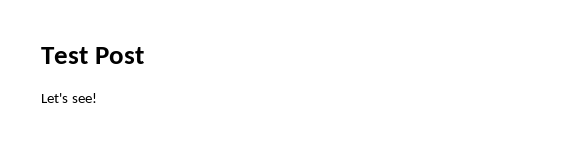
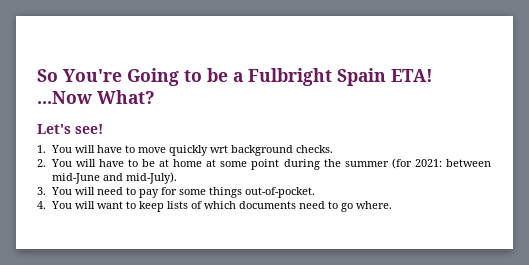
[41,47,145,64] [41,93,97,103] Test Post // Let's see! -> [37,68,433,86] [37,90,155,104] [37,124,103,134] [37,145,333,156] [37,158,492,170] [51,172,177,184] [37,187,315,198] [37,201,392,212] So You're Going to be a Fulbright Spain ETA! ...Now What? // Let's see! // 1. You will have to move quickly wrt background checks. // 2. You will have to be at home at some point during the summer (for 2021: between mid-June and mid-July). // 3. You will need to pay for some things out-of-pocket. // 4. You will want to keep lists of which documents need to go where.

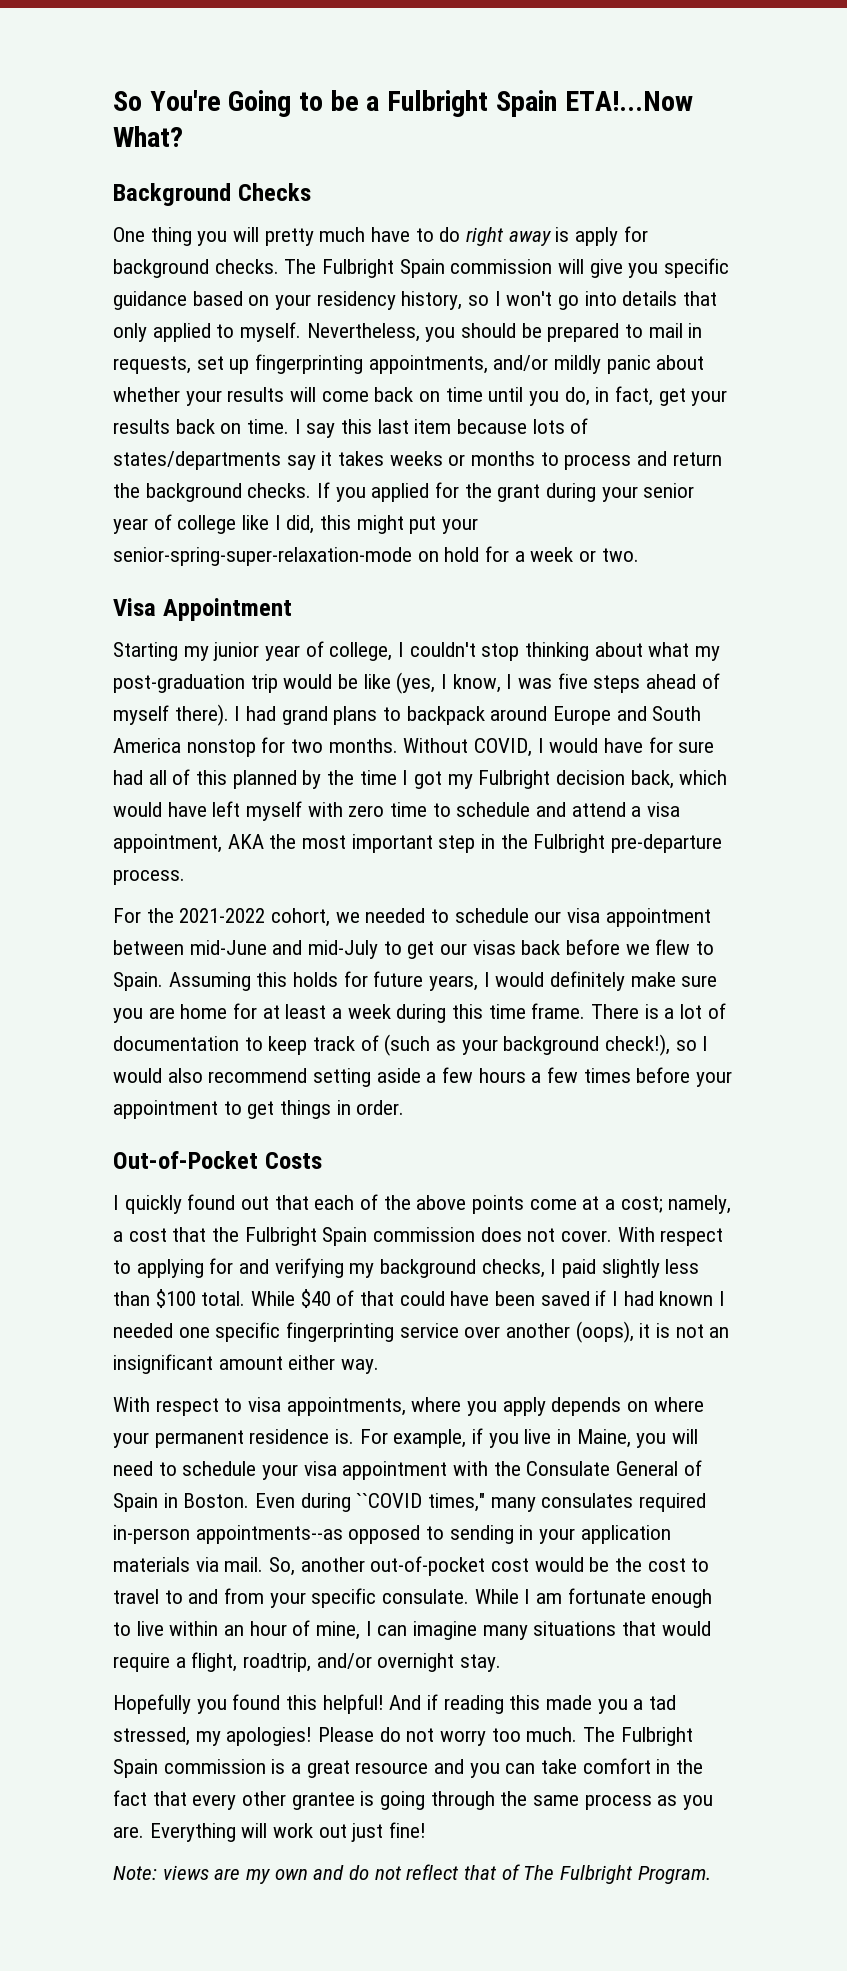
[391,69,433,82] [37,91,92,104] ETA! ...Now -> [564,91,693,111] ETA!...Now
[37,124,103,134] [37,145,333,156] [37,158,492,170] [51,172,177,184] [37,187,315,198] [37,201,392,212] Let's see! // 1. You will have to move quickly wrt background checks. // 2. You will have to be at home at some point during the summer (for 2021: between mid-June and mid-July). // 3. You will need to pay for some things out-of-pocket. // 4. You will want to keep lists of which documents need to go where. -> [113,183,311,206] [113,226,648,246] [113,258,730,278] [113,291,718,310] [113,322,703,342] [113,354,705,374] [113,386,728,406] [113,418,589,438] [113,451,722,470] [113,482,695,502] [113,514,479,534] [113,546,639,566] [113,598,292,621] [113,641,721,661] [113,672,720,694] [113,704,702,726] [113,737,715,757] [113,769,728,789] [113,801,681,821] [113,834,723,853] [113,869,185,885] [113,908,711,927] [113,939,715,959] [113,971,718,991] [113,1003,726,1023] [113,1034,709,1056] [113,1067,733,1087] [113,1100,405,1119] [113,1151,322,1169] [113,1194,732,1214] [113,1227,724,1246] [113,1258,700,1278] [113,1289,726,1308] [113,1321,730,1343] [113,1354,380,1374] [113,1397,704,1416] [113,1428,699,1448] [113,1460,702,1480] [113,1493,707,1512] [113,1525,671,1544] [113,1556,710,1576] [113,1588,713,1608] [113,1620,711,1640] [113,1652,502,1672] [113,1694,677,1714] [113,1727,693,1746] [113,1758,704,1778] [113,1790,714,1810] [113,1822,427,1842] [113,1864,711,1884] Background Checks // One thing you will pretty much have to do right away is apply for background checks. The Fulbright Spain commission will give you specific guidance based on your residency history, so I won't go into details that only applied to myself. Nevertheless, you should be prepared to mail in requests, set up fingerprinting appointments, and/or mildly panic about whether your results will come back on time until you do, in fact, get your results back on time. I say this last item because lots of states/departments say it takes weeks or months to process and return the background checks. If you applied for the grant during your senior year of college like I did, this might put your senior-spring-super-relaxation-mode on hold for a week or two. // Visa Appointment // Starting my junior year of college, I couldn't stop thinking about what my post-graduation trip would be like (yes, I know, I was five steps ahead of myself there). I had grand plans to backpack around Europe and South America nonstop for two months. Without COVID, I would have for sure had all of this planned by the time I got my Fulbright decision back, which would have left myself with zero time to schedule and attend a visa appointment, AKA the most important step in the Fulbright pre-departure process. // For the 2021-2022 cohort, we needed to schedule our visa appointment between mid-June and mid-July to get our visas back before we flew to Spain. Assuming this holds for future years, I would definitely make sure you are home for at least a week during this time frame. There is a lot of documentation to keep track of (such as your background check!), so I would also recommend setting aside a few hours a few times before your appointment to get things in order. // Out-of-Pocket Costs // I quickly found out that each of the above points come at a cost; namely, a cost that the Fulbright Spain commission does not cover. With respect to applying for and verifying my background checks, I paid slightly less than $100 total. While $40 of that could have been saved if I had known I needed one specific fingerprinting service over another (oops), it is not an insignificant amount either way. // With respect to visa appointments, where you apply depends on where your permanent residence is. For example, if you live in Maine, you will need to schedule your visa appointment with the Consulate General of Spain in Boston. Even during ``COVID times," many consulates required in-person appointments--as opposed to sending in your application materials via mail. So, another out-of-pocket cost would be the cost to travel to and from your specific consulate. While I am fortunate enough to live within an hour of mine, I can imagine many situations that would require a flight, roadtrip, and/or overnight stay. // Hopefully you found this helpful! And if reading this made you a tad stressed, my apologies! Please do not worry too much. The Fulbright Spain commission is a great resource and you can take comfort in the fact that every other grantee is going through the same process as you are. Everything will work out just fine! // Note: views are my own and do not reflect that of The Fulbright Program.

